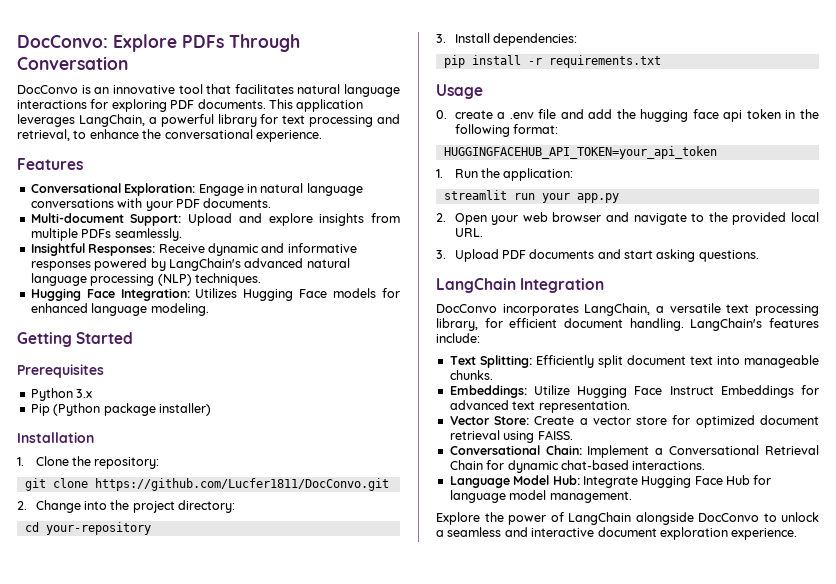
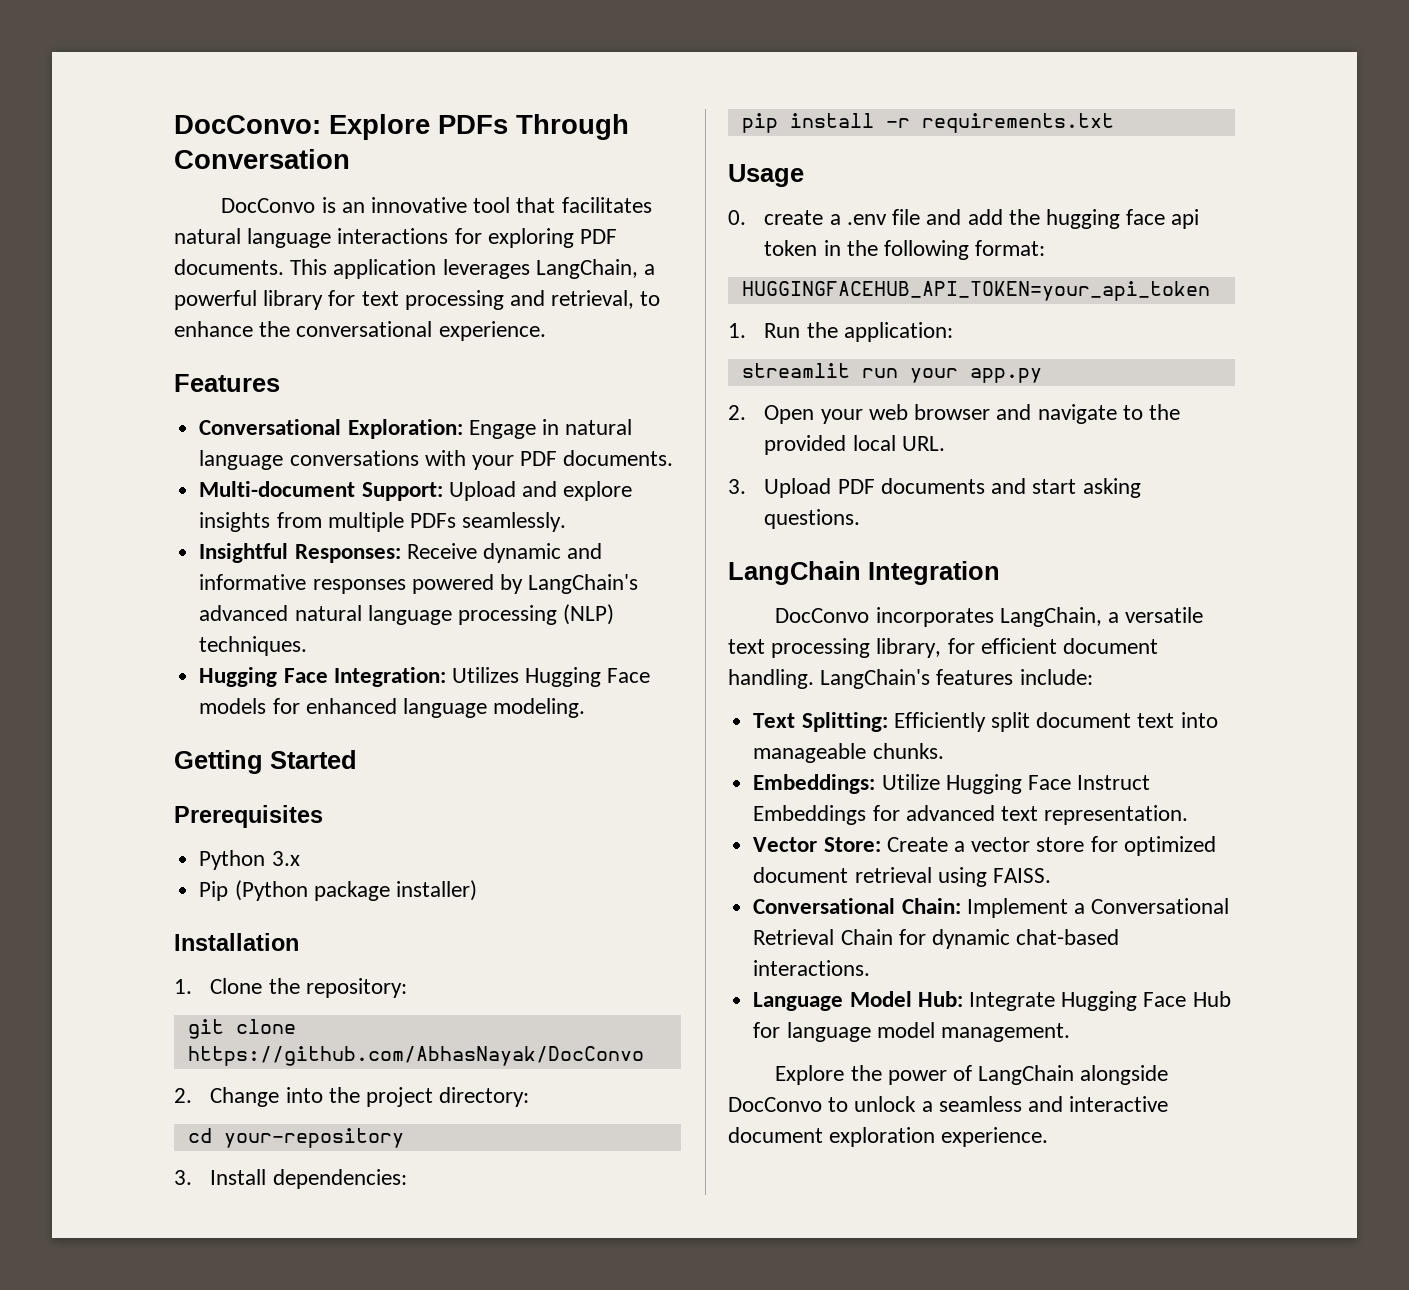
[94,478,389,491] https://github.com/Lucfer1811/DocConvo.git -> [187,1046,644,1066] https://github.com/AbhasNayak/DocConvo

